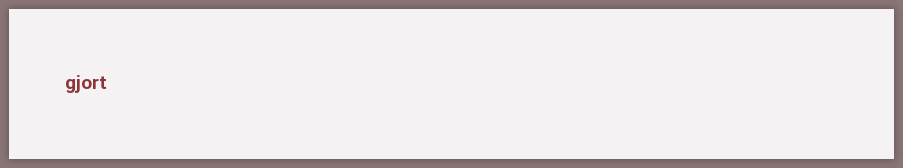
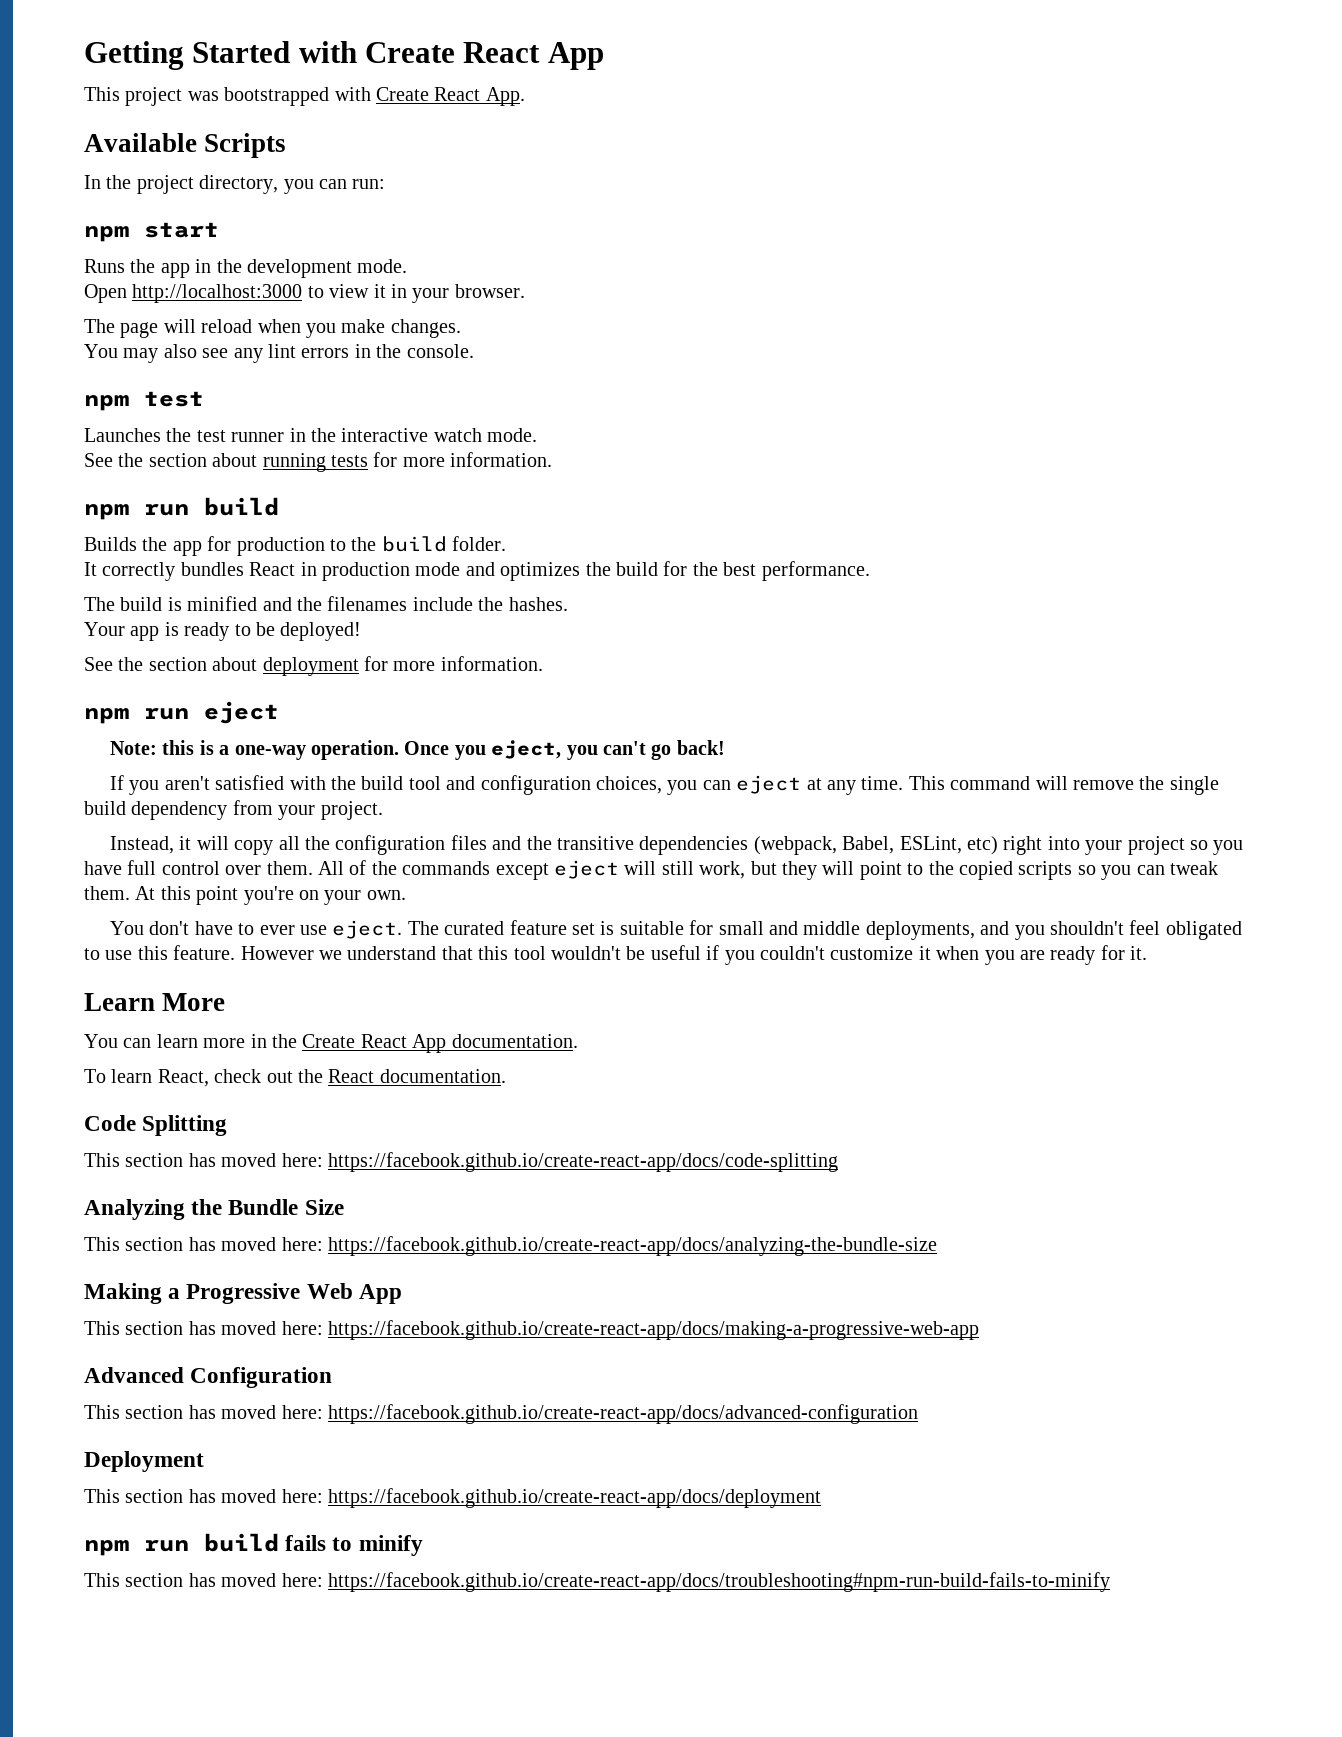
[65,75,107,93] gjort -> [84,41,604,70] [84,87,525,106] [84,133,287,158] [84,175,386,194] [84,222,219,242] [84,259,408,278] [84,284,525,303] [84,319,461,338] [84,344,474,363] [84,391,204,411] [84,428,538,442] [84,452,553,472] [84,497,279,520] [84,536,507,556] [84,561,870,581] [84,596,568,611] [84,622,362,641] [84,656,543,676] [84,701,279,724] [110,740,725,760] [110,775,1219,795] [84,800,383,820] [110,835,1244,855] [84,860,1218,880] [84,886,406,905] [110,920,1242,940] [84,945,1148,965] [84,993,226,1011] [84,1034,578,1053] [84,1069,506,1087] [84,1115,228,1136] [84,1152,838,1172] [84,1199,344,1220] [84,1236,937,1256] [84,1283,402,1304] [84,1320,979,1340] [84,1367,333,1388] [84,1404,918,1424] [84,1451,204,1472] [84,1488,821,1508] [84,1533,423,1556] [84,1572,1110,1592] Getting Started with Create React App // This project was bootstrapped with Create React App. // Available Scripts // In the project directory, you can run: // npm start // Runs the app in the development mode. // Open http://localhost:3000 to view it in your browser. // The page will reload when you make changes. // You may also see any lint errors in the console. // npm test // Launches the test runner in the interactive watch mode. // See the section about running tests for more information. // npm run build // Builds the app for production to the build folder. // It correctly bundles React in production mode and optimizes the build for the best performance. // The build is minified and the filenames include the hashes. // Your app is ready to be deployed! // See the section about deployment for more information. // npm run eject // Note: this is a one-way operation. Once you eject, you can't go back! // If you aren't satisfied with the build tool and configuration choices, you can eject at any time. This command will remove the single build dependency from your project. // Instead, it will copy all the configuration files and the transitive dependencies (webpack, Babel, ESLint, etc) right into your project so you have full control over them. All of the commands except eject will still work, but they will point to the copied scripts so you can tweak them. At this point you're on your own. // You don't have to ever use eject. The curated feature set is suitable for small and middle deployments, and you shouldn't feel obligated to use this feature. However we understand that this tool wouldn't be useful if you couldn't customize it when you are ready for it. // Learn More // You can learn more in the Create React App documentation. // To learn React, check out the React documentation. // Code Splitting // This section has moved here: https://facebook.github.io/create-react-app/docs/code-splitting // Analyzing the Bundle Size // This section has moved here: https://facebook.github.io/create-react-app/docs/analyzing-the-bundle-size // Making a Progressive Web App // This section has moved here: https://facebook.github.io/create-react-app/docs/making-a-progressive-web-app // Advanced Configuration // This section has moved here: https://facebook.github.io/create-react-app/docs/advanced-configuration // Deployment // This section has moved here: https://facebook.github.io/create-react-app/docs/deployment // npm run build fails to minify // This section has moved here: https://facebook.github.io/create-react-app/docs/troubleshooting#npm-run-build-fails-to-minify

